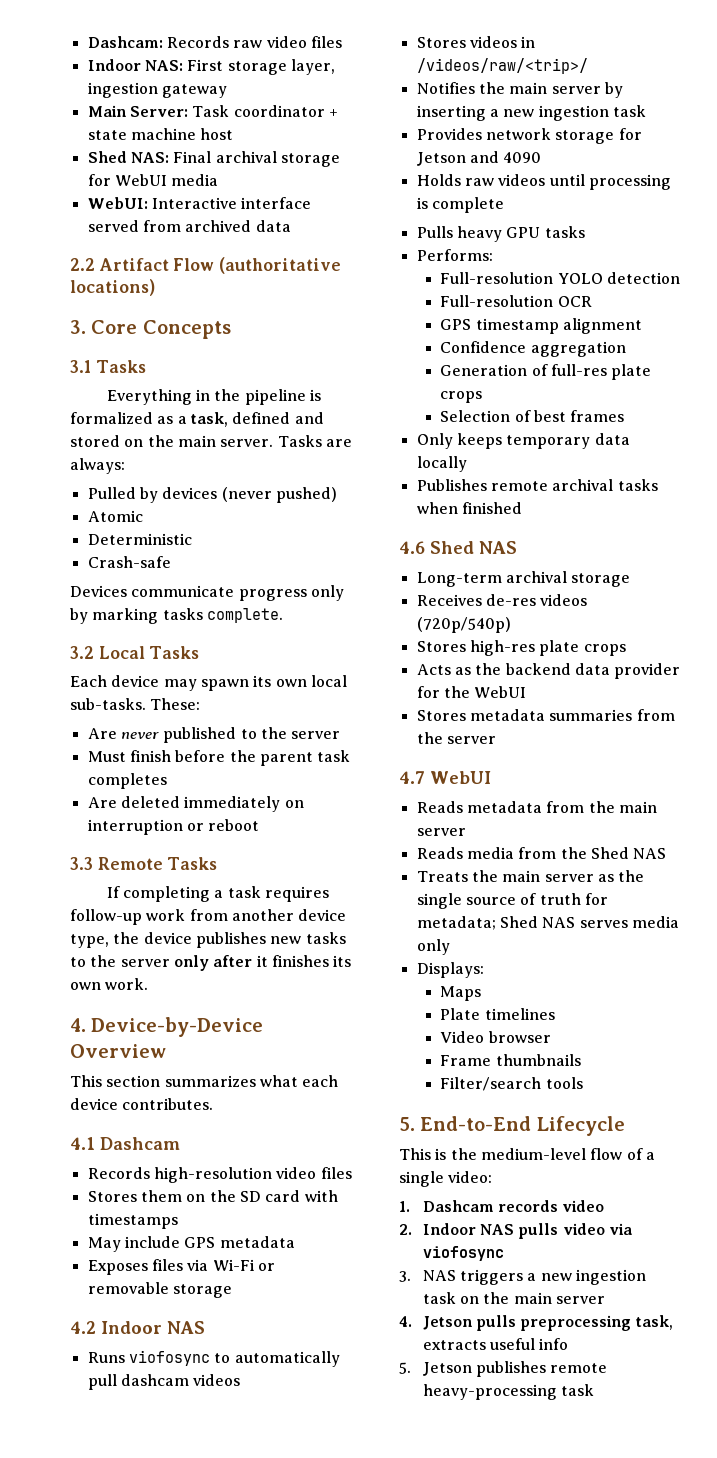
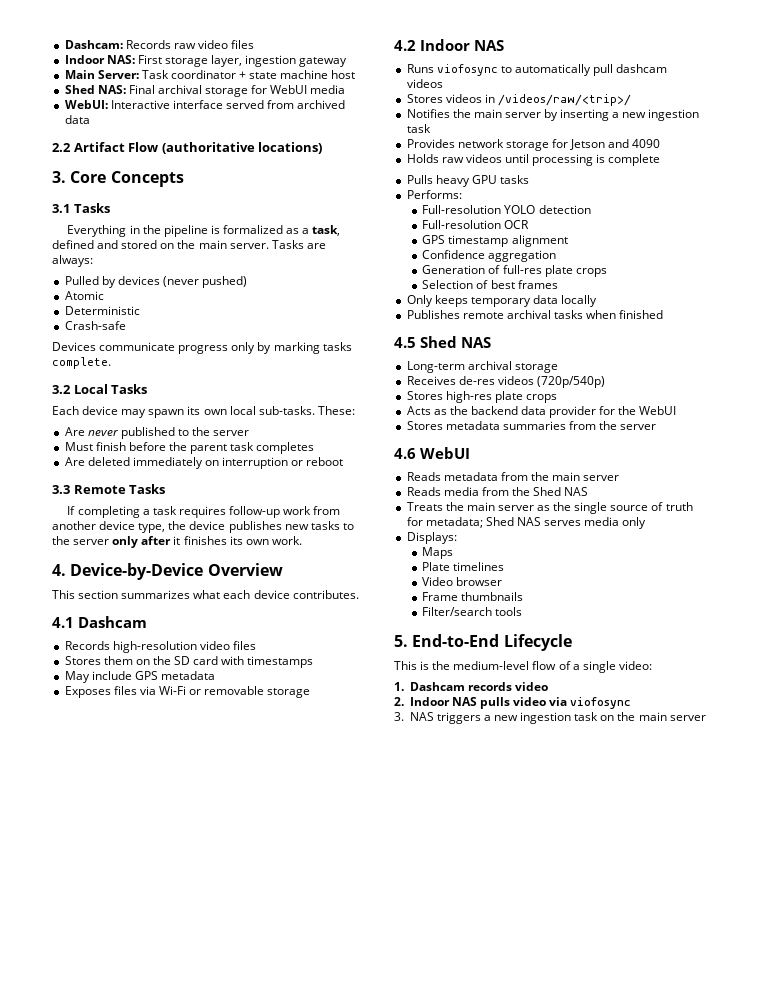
[399,541,425,554] 4.6 -> [394,337,416,348] 4.5
[399,771,425,784] 4.7 -> [394,448,416,459] 4.6
[399,1315,673,1331] [422,1338,569,1350] [399,1361,608,1377] [422,1384,595,1400] // 4. Jetson pulls preprocessing task, extracts useful info // 5. Jetson publishes remote heavy-processing task -> (706, 718) none

